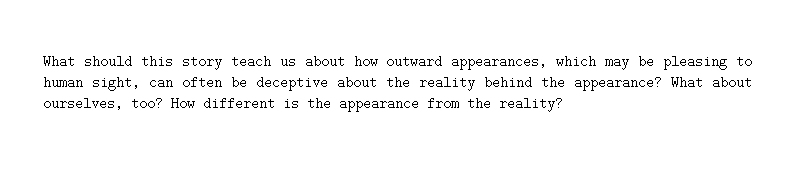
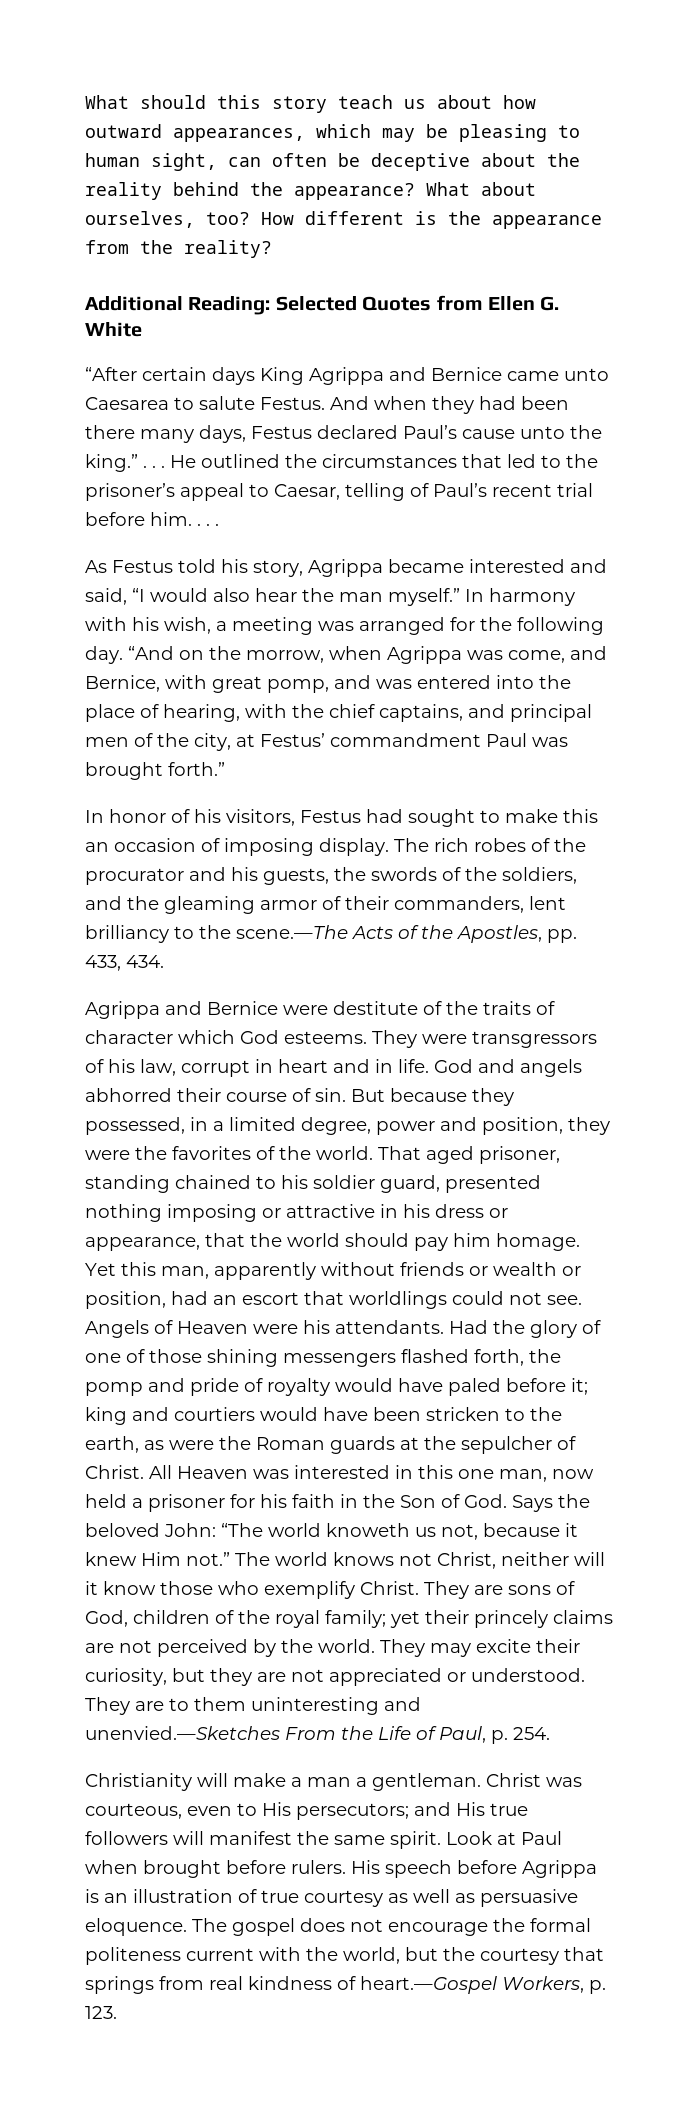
(563, 104) none -> [85,295,560,315] [85,322,142,337] [85,367,609,385] [85,396,569,414] [85,425,602,443] [85,454,598,472] [85,483,593,501] [85,512,219,526] [85,559,607,577] [85,588,575,606] [85,617,604,635] [85,646,607,664] [85,675,571,693] [85,704,592,722] [85,733,568,751] [85,762,225,780] [85,809,598,827] [85,838,586,856] [85,867,577,885] [85,896,566,914] [85,925,577,943] [85,955,164,971] [85,1001,555,1019] [85,1030,597,1048] [85,1059,582,1077] [85,1088,514,1106] [85,1117,610,1135] [85,1146,560,1164] [85,1175,541,1193] [85,1204,508,1222] [85,1233,580,1251] [85,1262,581,1280] [85,1291,582,1309] [85,1320,601,1338] [85,1349,561,1367] [85,1378,588,1396] [85,1407,562,1425] [85,1436,576,1454] [85,1465,594,1482] [85,1494,590,1512] [85,1523,578,1540] [85,1552,605,1569] [85,1581,575,1599] [85,1610,613,1628] [85,1639,580,1657] [85,1668,585,1686] [85,1697,421,1715] [85,1726,550,1744] [85,1773,582,1791] [85,1802,528,1820] [85,1831,562,1849] [85,1860,597,1878] [85,1889,578,1907] [85,1918,591,1936] [85,1947,604,1965] [85,1976,606,1994] [85,2006,117,2019] // Additional Reading: Selected Quotes from Ellen G. White // “After certain days King Agrippa and Bernice came unto Caesarea to salute Festus. And when they had been there many days, Festus declared Paul’s cause unto the king.” . . . He outlined the circumstances that led to the prisoner’s appeal to Caesar, telling of Paul’s recent trial before him. . . . // As Festus told his story, Agrippa became interested and said, “I would also hear the man myself.” In harmony with his wish, a meeting was arranged for the following day. “And on the morrow, when Agrippa was come, and Bernice, with great pomp, and was entered into the place of hearing, with the chief captains, and principal men of the city, at Festus’ commandment Paul was brought forth.” // In honor of his visitors, Festus had sought to make this an occasion of imposing display. The rich robes of the procurator and his guests, the swords of the soldiers, and the gleaming armor of their commanders, lent brilliancy to the scene.—The Acts of the Apostles, pp. 433, 434. // Agrippa and Bernice were destitute of the traits of character which God esteems. They were transgressors of his law, corrupt in heart and in life. God and angels abhorred their course of sin. But because they possessed, in a limited degree, power and position, they were the favorites of the world. That aged prisoner, standing chained to his soldier guard, presented nothing imposing or attractive in his dress or appearance, that the world should pay him homage. Yet this man, apparently without friends or wealth or position, had an escort that worldlings could not see. Angels of Heaven were his attendants. Had the glory of one of those shining messengers flashed forth, the pomp and pride of royalty would have paled before it; king and courtiers would have been stricken to the earth, as were the Roman guards at the sepulcher of Christ. All Heaven was interested in this one man, now held a prisoner for his faith in the Son of God. Says the beloved John: “The world knoweth us not, because it knew Him not.” The world knows not Christ, neither will it know those who exemplify Christ. They are sons of God, children of the royal family; yet their princely claims are not perceived by the world. They may excite their curiosity, but they are not appreciated or understood. They are to them uninteresting and unenvied.—Sketches From the Life of Paul, p. 254. // Christianity will make a man a gentleman. Christ was courteous, even to His persecutors; and His true followers will manifest the same spirit. Look at Paul when brought before rulers. His speech before Agrippa is an illustration of true courtesy as well as persuasive eloquence. The gospel does not encourage the formal politeness current with the world, but the courtesy that springs from real kindness of heart.—Gospel Workers, p. 123.

